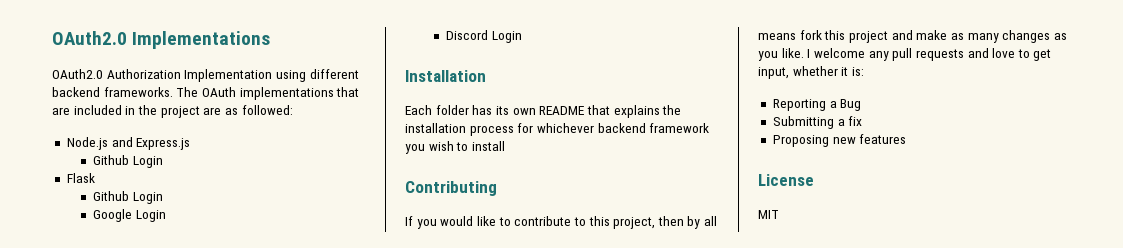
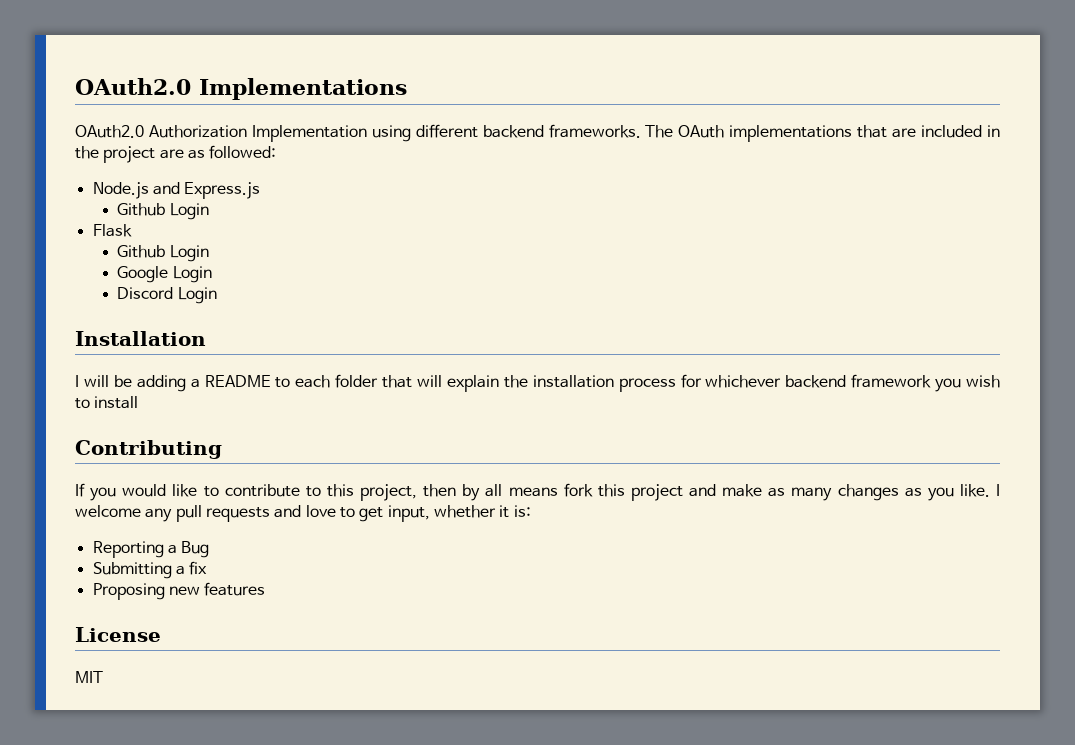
[405,105,660,118] Each folder has its own README that explains -> [75,374,499,392] I will be adding a README to each folder that will explain

